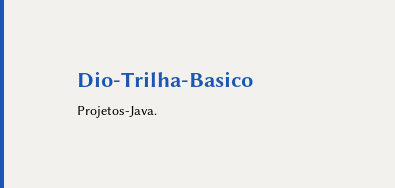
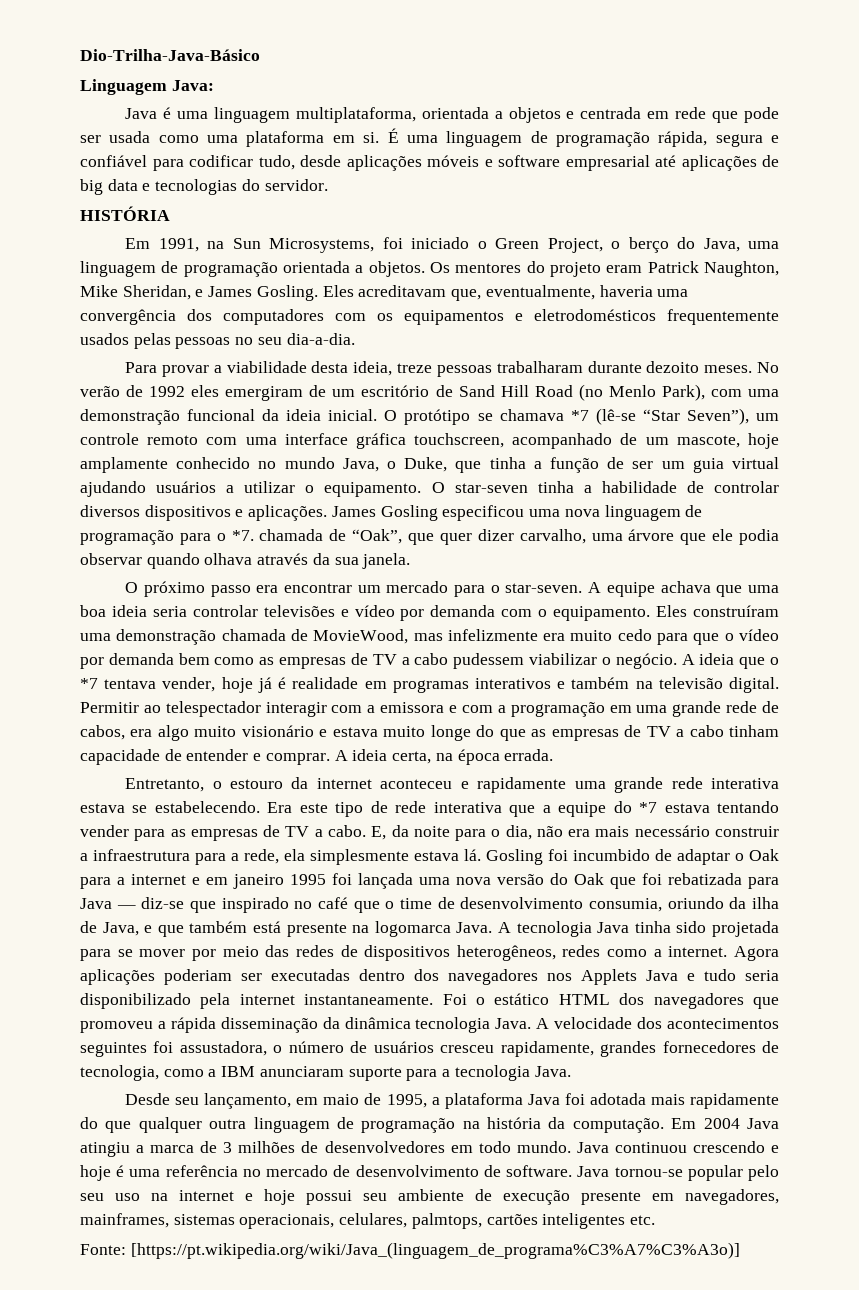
[77,71,253,88] [77,106,157,118] Dio-Trilha-Basico // Projetos-Java. -> [80,49,260,61] [80,79,214,95] [125,107,780,123] [80,128,779,147] [80,155,779,171] [80,179,328,195] [80,206,170,221] [125,237,779,253] [80,261,779,277] [80,285,689,301] [80,309,779,325] [80,333,355,349] [125,361,779,377] [80,384,779,401] [80,408,780,425] [80,433,779,449] [80,457,780,473] [80,481,780,497] [80,505,703,521] [80,529,780,545] [80,553,411,569] [125,581,779,597] [80,605,779,621] [80,629,779,645] [80,653,780,669] [80,677,779,693] [80,701,780,717] [80,725,780,741] [80,749,554,765] [125,777,779,793] [80,801,779,817] [80,825,780,841] [80,849,779,865] [80,873,779,889] [80,897,779,913] [80,921,780,937] [80,945,779,961] [80,969,779,985] [80,993,779,1009] [80,1017,779,1033] [80,1041,779,1057] [80,1065,571,1081] [125,1093,779,1109] [80,1117,780,1133] [80,1141,779,1157] [80,1165,780,1181] [80,1189,779,1205] [80,1213,656,1229] [80,1242,740,1259] Dio-Trilha-Java-Básico // Linguagem Java: // Java é uma linguagem multiplataforma, orientada a objetos e centrada em rede que pode ser usada como uma plataforma em si. É uma linguagem de programação rápida, segura e confiável para codificar tudo, desde aplicações móveis e software empresarial até aplicações de big data e tecnologias do servidor. // HISTÓRIA // Em 1991, na Sun Microsystems, foi iniciado o Green Project, o berço do Java, uma linguagem de programação orientada a objetos. Os mentores do projeto eram Patrick Naughton, Mike Sheridan, e James Gosling. Eles acreditavam que, eventualmente, haveria uma convergência dos computadores com os equipamentos e eletrodomésticos frequentemente usados pelas pessoas no seu dia-a-dia. // Para provar a viabilidade desta ideia, treze pessoas trabalharam durante dezoito meses. No verão de 1992 eles emergiram de um escritório de Sand Hill Road (no Menlo Park), com uma demonstração funcional da ideia inicial. O protótipo se chamava *7 (lê-se “Star Seven”), um controle remoto com uma interface gráfica touchscreen, acompanhado de um mascote, hoje amplamente conhecido no mundo Java, o Duke, que tinha a função de ser um guia virtual ajudando usuários a utilizar o equipamento. O star-seven tinha a habilidade de controlar diversos dispositivos e aplicações. James Gosling especificou uma nova linguagem de programação para o *7. chamada de “Oak”, que quer dizer carvalho, uma árvore que ele podia observar quando olhava através da sua janela. // O próximo passo era encontrar um mercado para o star-seven. A equipe achava que uma boa ideia seria controlar televisões e vídeo por demanda com o equipamento. Eles construíram uma demonstração chamada de MovieWood, mas infelizmente era muito cedo para que o vídeo por demanda bem como as empresas de TV a cabo pudessem viabilizar o negócio. A ideia que o *7 tentava vender, hoje já é realidade em programas interativos e também na televisão digital. Permitir ao telespectador interagir com a emissora e com a programação em uma grande rede de cabos, era algo muito visionário e estava muito longe do que as empresas de TV a cabo tinham capacidade de entender e comprar. A ideia certa, na época errada. // Entretanto, o estouro da internet aconteceu e rapidamente uma grande rede interativa estava se estabelecendo. Era este tipo de rede interativa que a equipe do *7 estava tentando vender para as empresas de TV a cabo. E, da noite para o dia, não era mais necessário construir a infraestrutura para a rede, ela simplesmente estava lá. Gosling foi incumbido de adaptar o Oak para a internet e em janeiro 1995 foi lançada uma nova versão do Oak que foi rebatizada para Java — diz-se que inspirado no café que o time de desenvolvimento consumia, oriundo da ilha de Java, e que também está presente na logomarca Java. A tecnologia Java tinha sido projetada para se mover por meio das redes de dispositivos heterogêneos, redes como a internet. Agora aplicações poderiam ser executadas dentro dos navegadores nos Applets Java e tudo seria disponibilizado pela internet instantaneamente. Foi o estático HTML dos navegadores que promoveu a rápida disseminação da dinâmica tecnologia Java. A velocidade dos acontecimentos seguintes foi assustadora, o número de usuários cresceu rapidamente, grandes fornecedores de tecnologia, como a IBM anunciaram suporte para a tecnologia Java. // Desde seu lançamento, em maio de 1995, a plataforma Java foi adotada mais rapidamente do que qualquer outra linguagem de programação na história da computação. Em 2004 Java atingiu a marca de 3 milhões de desenvolvedores em todo mundo. Java continuou crescendo e hoje é uma referência no mercado de desenvolvimento de software. Java tornou-se popular pelo seu uso na internet e hoje possui seu ambiente de execução presente em navegadores, mainframes, sistemas operacionais, celulares, palmtops, cartões inteligentes etc. // Fonte: [https://pt.wikipedia.org/wiki/Java_(linguagem_de_programa%C3%A7%C3%A3o)]

